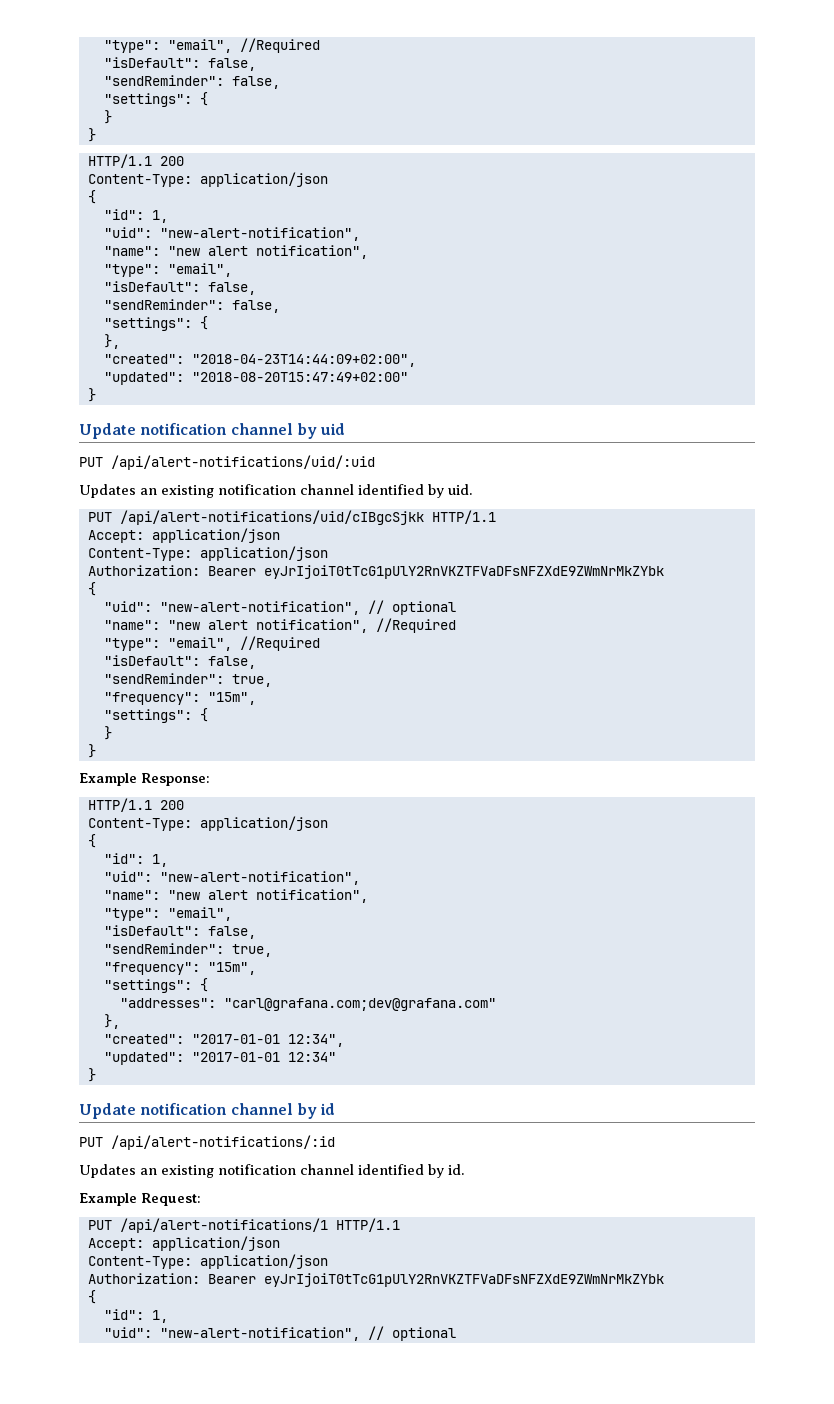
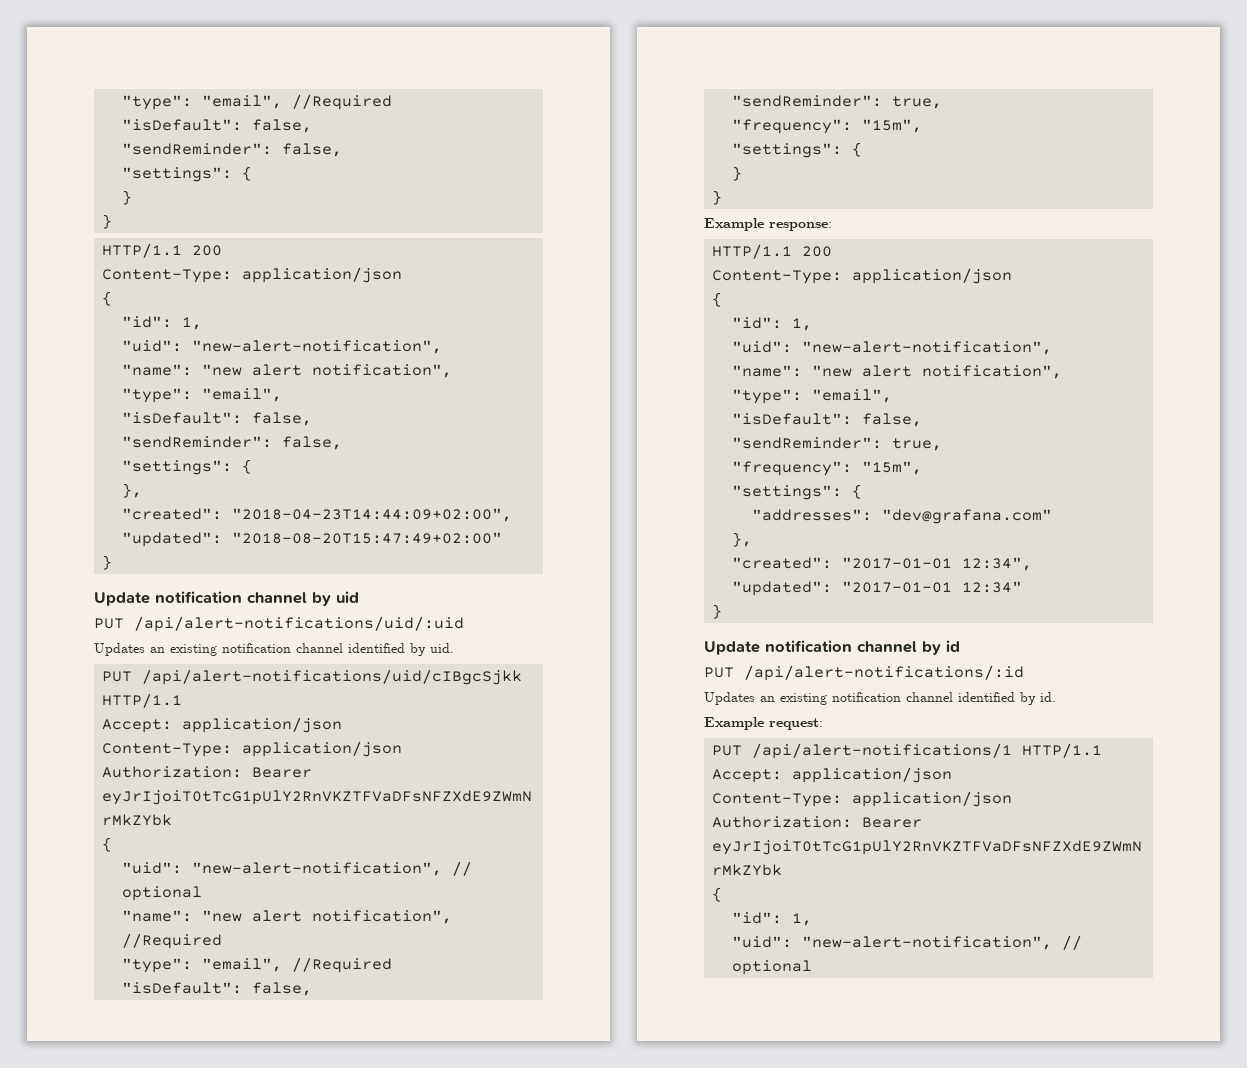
[141,773,210,786] Response: -> [769,222,832,231] response:
[223,998,496,1011] "carl@grafana.com;dev@grafana.com" -> [882,509,1053,524] "dev@grafana.com"
[141,1193,201,1206] Request: -> [769,718,823,730] request:

